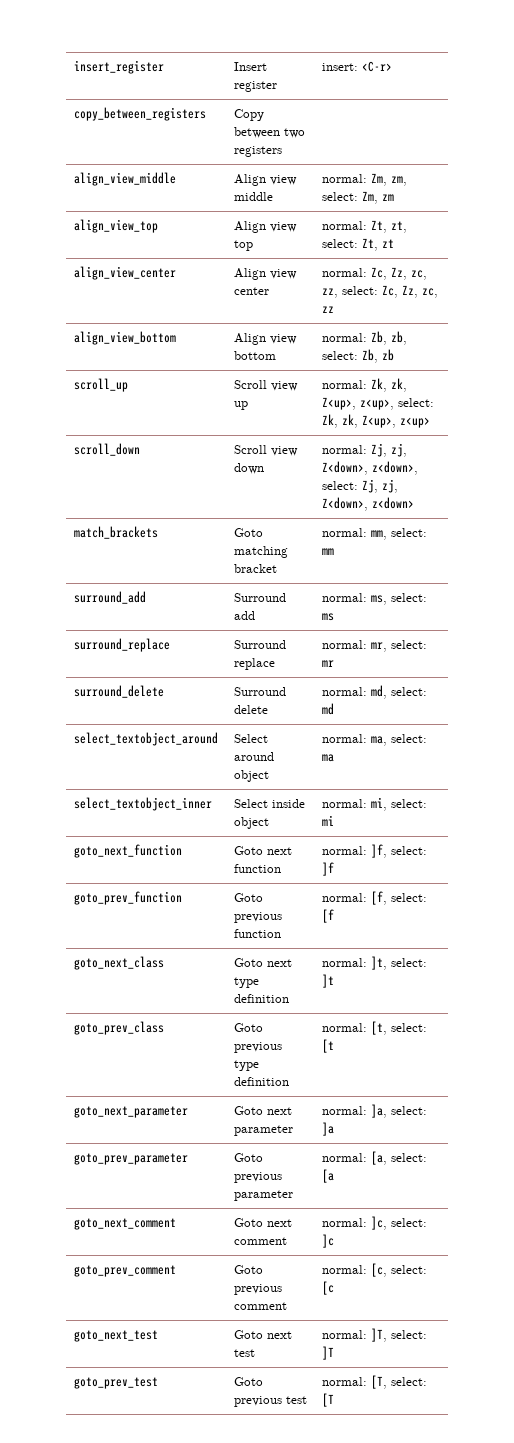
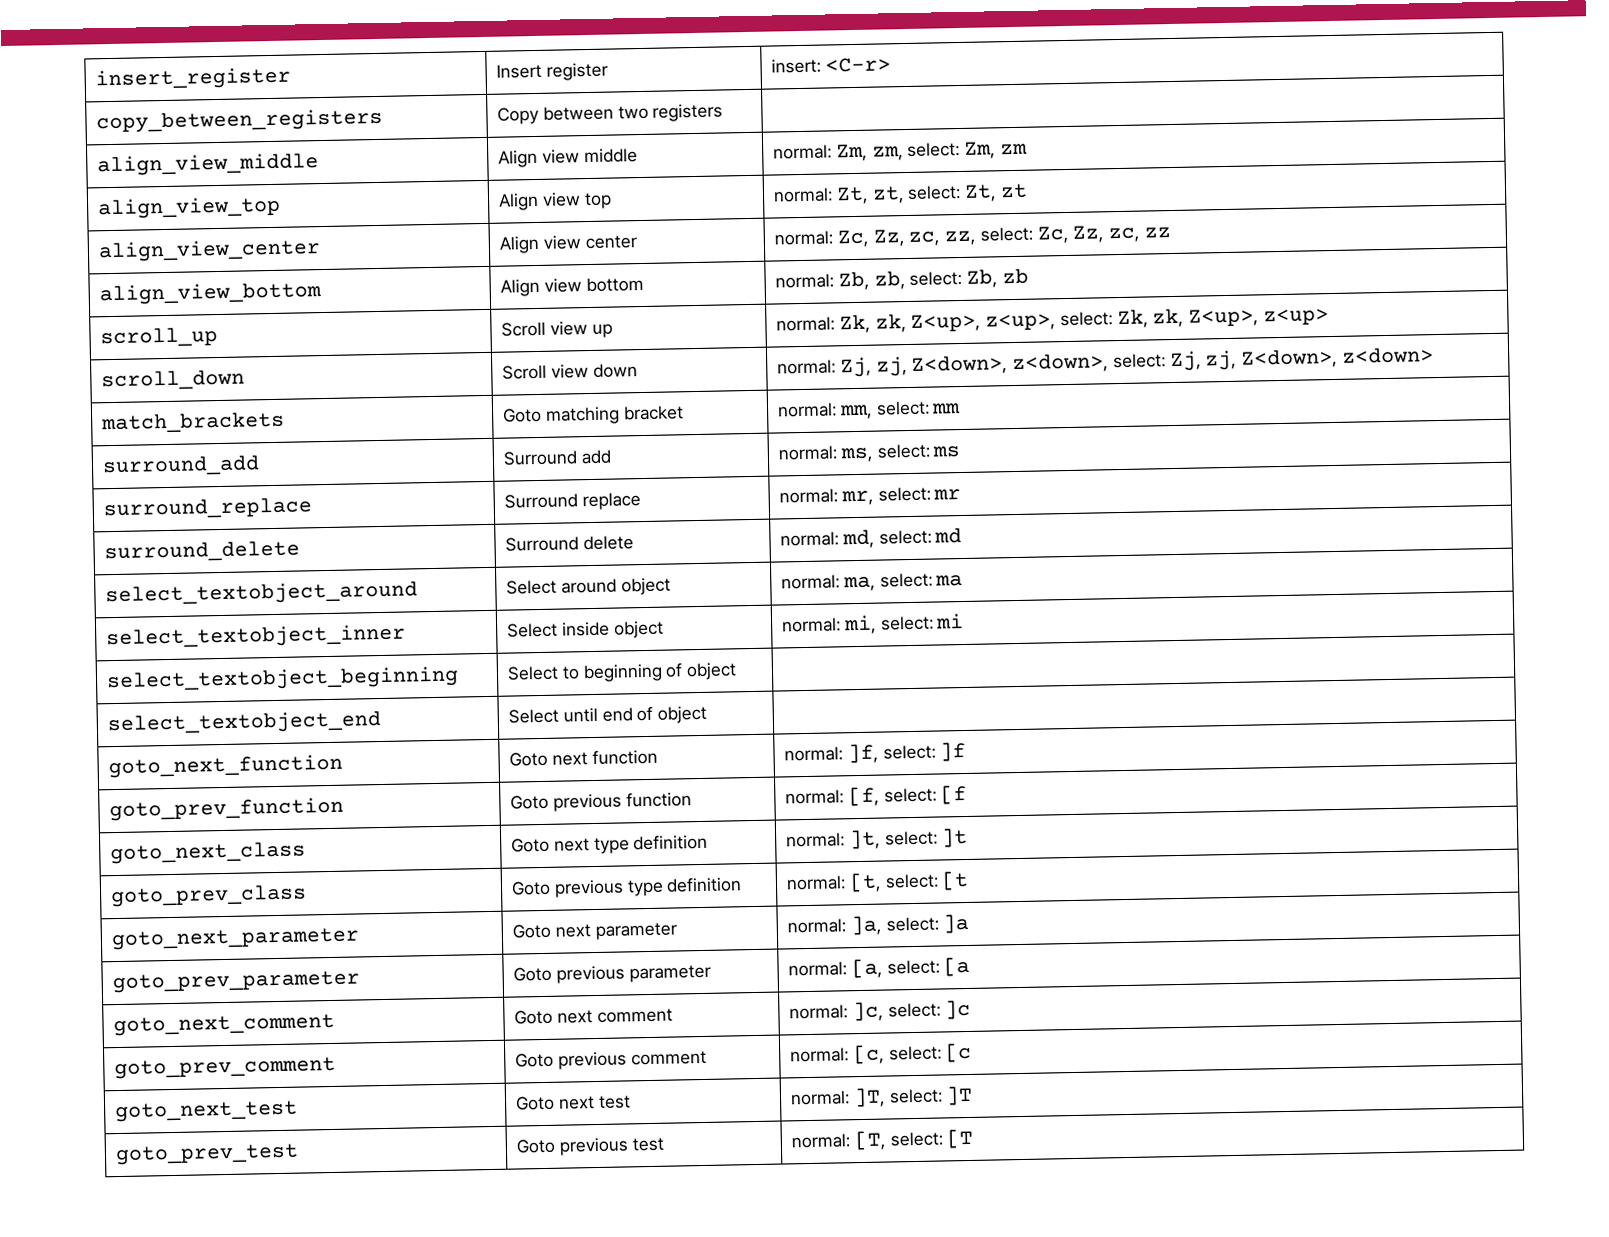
(334, 820) none -> [106,665,460,693] [507,662,738,683] [107,709,383,736] [508,705,708,724] // select_textobject_beginning | Select to beginning of object | // select_textobject_end | Select until end of object |

